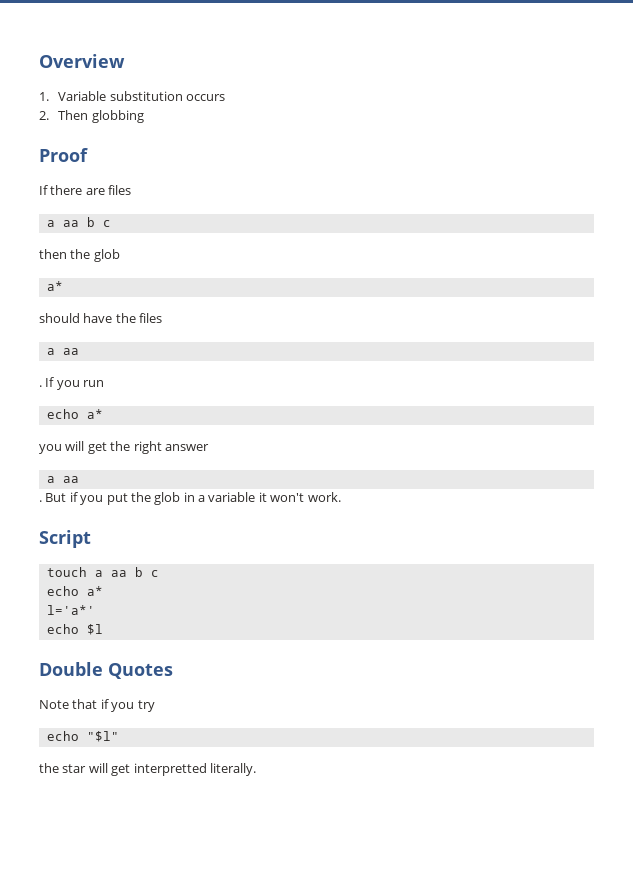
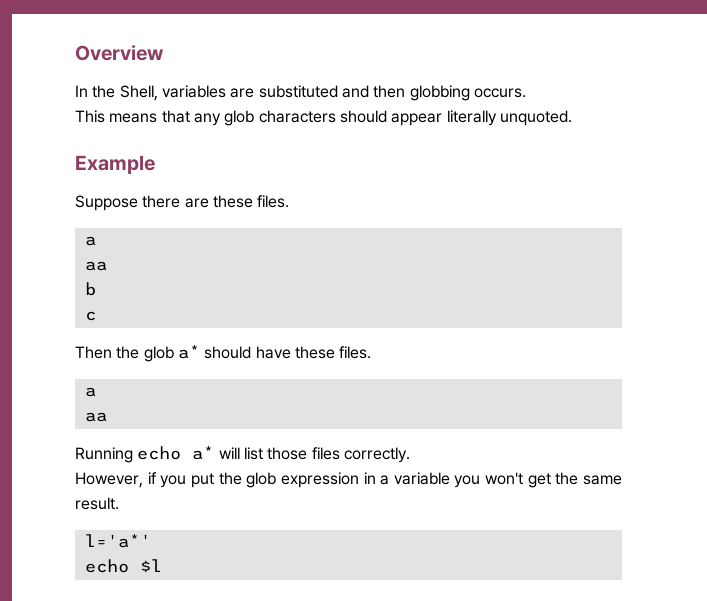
[39,91,225,101] [39,110,144,123] [39,148,88,162] [39,185,132,195] [46,217,111,227] [39,249,120,262] [46,281,63,291] 1. Variable substitution occurs // 2. Then globbing // Proof // If there are files // a aa b c // then the glob // a* // -> [75,85,526,101] [75,110,572,126] [75,155,155,174] [75,195,290,211] [84,236,96,246] [84,261,107,271] [84,282,96,296] [84,311,96,321] [75,345,200,362] In the Shell, variables are substituted and then globbing occurs. // This means that any glob characters should appear literally unquoted. // Example // Suppose there are these files. // a // aa // b // c // Then the glob a*
[115,313,163,323] [46,348,79,355] [39,377,105,390] [46,409,103,419] [39,441,209,454] [46,476,79,483] [39,493,67,502] the files // a aa // . If you run // echo a* // you will get the right answer // a aa // . But -> [294,346,372,359] [84,387,96,397] [84,412,107,422] [75,446,410,463] [75,472,143,488] these files. // a // aa // Running echo a* will list those files correctly. // However,
(181, 498) none -> [280,472,359,488] expression
[258,492,341,502] [39,530,91,548] [46,567,159,577] [46,586,103,596] [46,605,95,615] [46,624,103,635] [39,662,173,679] [39,699,155,712] [46,731,119,742] [39,763,256,776] it won't work. // Script // touch a aa b c // echo a* // l='a*' // echo $l // Double Quotes // Note that if you try // echo "$l" // the star will get interpretted literally. -> [454,472,623,488] [75,497,119,510] [84,534,151,548] [84,559,162,573] you won't get the same result. // l='a*' // echo $l

